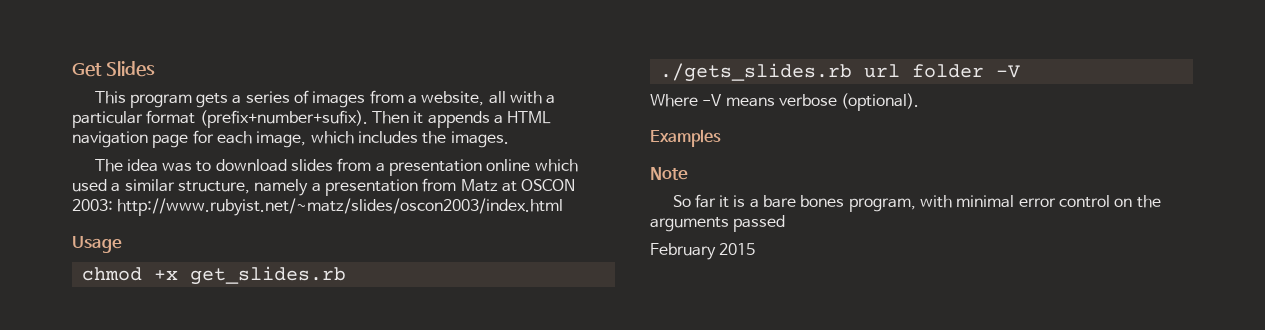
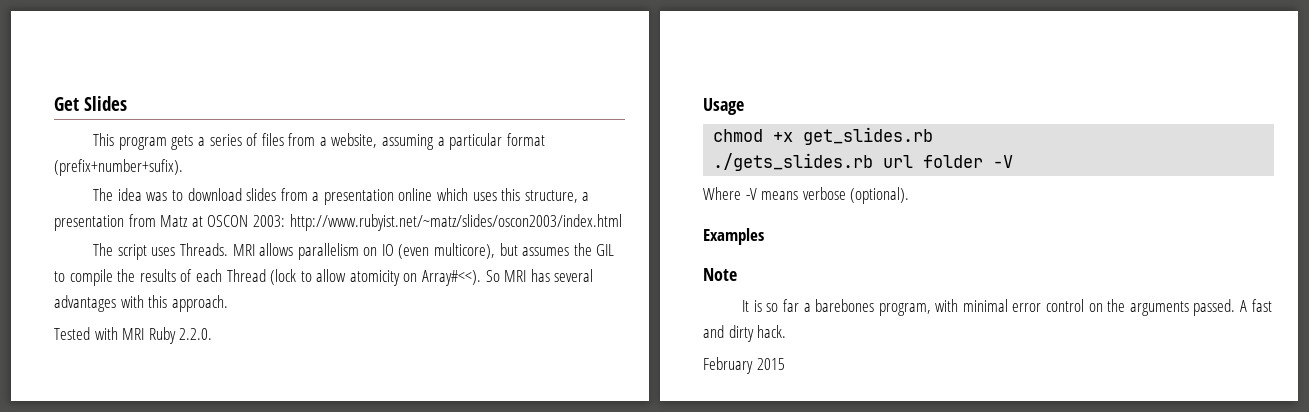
[312,91,366,108] images -> [261,133,284,146] files
[488,91,543,104] all with -> [382,134,435,150] assuming
[371,111,552,128] [72,130,509,148] Then it appends a HTML navigation page for each image, which includes the images. -> (183, 167) none
[72,179,309,196] used a similar structure, namely -> [472,188,578,203] uses this structure,
(564, 207) none -> [93,243,615,260] [54,269,594,286] [54,295,228,312] [54,327,213,344] // The script uses Threads. MRI allows parallelism on IO (even multicore), but assumes the GIL to compile the results of each Thread (lock to allow atomicity on Array#<<). So MRI has several advantages with this approach. // Tested with MRI Ruby 2.2.0.
[672,194,845,208] So far it is a bare bones -> [742,299,875,312] It is so far a barebones
[733,215,786,232] passed -> [1193,299,1272,316] [703,325,787,342] passed. A fast and dirty hack.

